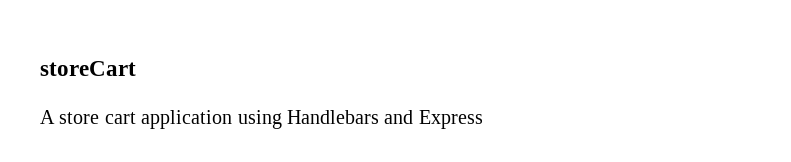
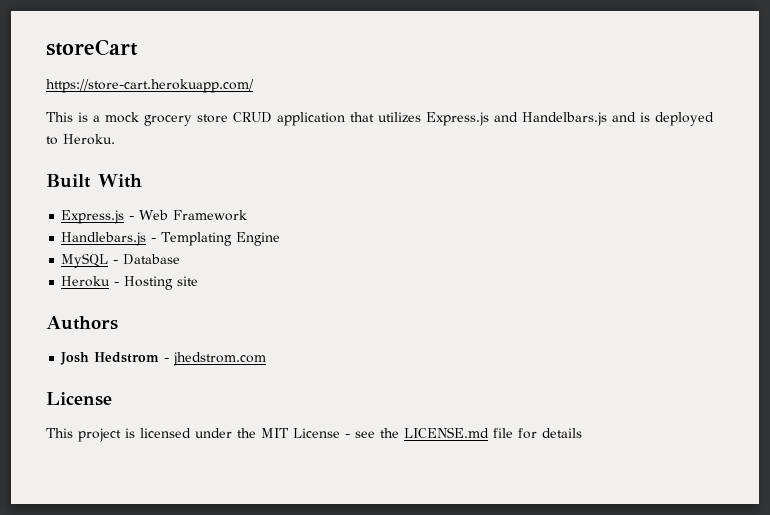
[40,110,483,129] A store cart application using Handlebars and Express -> [46,79,254,93] [46,112,714,126] [46,134,115,145] [46,174,142,188] [61,210,248,224] [61,232,281,246] [61,253,181,268] [61,276,199,290] [46,316,118,330] [60,352,267,366] [46,392,112,406] [46,427,582,442] https://store-cart.herokuapp.com/ // This is a mock grocery store CRUD application that utilizes Express.js and Handelbars.js and is deployed to Heroku. // Built With // Express.js - Web Framework // Handlebars.js - Templating Engine // MySQL - Database // Heroku - Hosting site // Authors // Josh Hedstrom - jhedstrom.com // License // This project is licensed under the MIT License - see the LICENSE.md file for details

